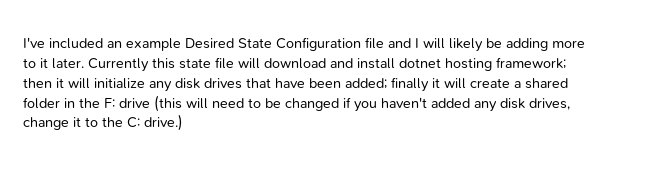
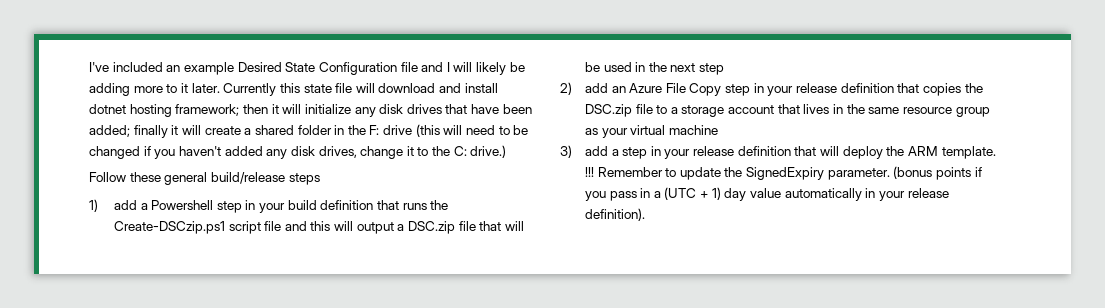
(183, 122) none -> [89,172,320,185] [89,199,449,213] [113,221,524,234] [584,62,725,75] [560,82,983,96] [584,104,990,117] [584,125,718,138] [560,145,996,159] [584,166,982,180] [584,187,949,201] [584,208,645,221] // Follow these general build/release steps // 1) add a Powershell step in your build definition that runs the Create-DSCzip.ps1 script file and this will output a DSC.zip file that will be used in the next step // 2) add an Azure File Copy step in your release definition that copies the DSC.zip file to a storage account that lives in the same resource group as your virtual machine // 3) add a step in your release definition that will deploy the ARM template. !!! Remember to update the SignedExpiry parameter. (bonus points if you pass in a (UTC + 1) day value automatically in your release definition).

